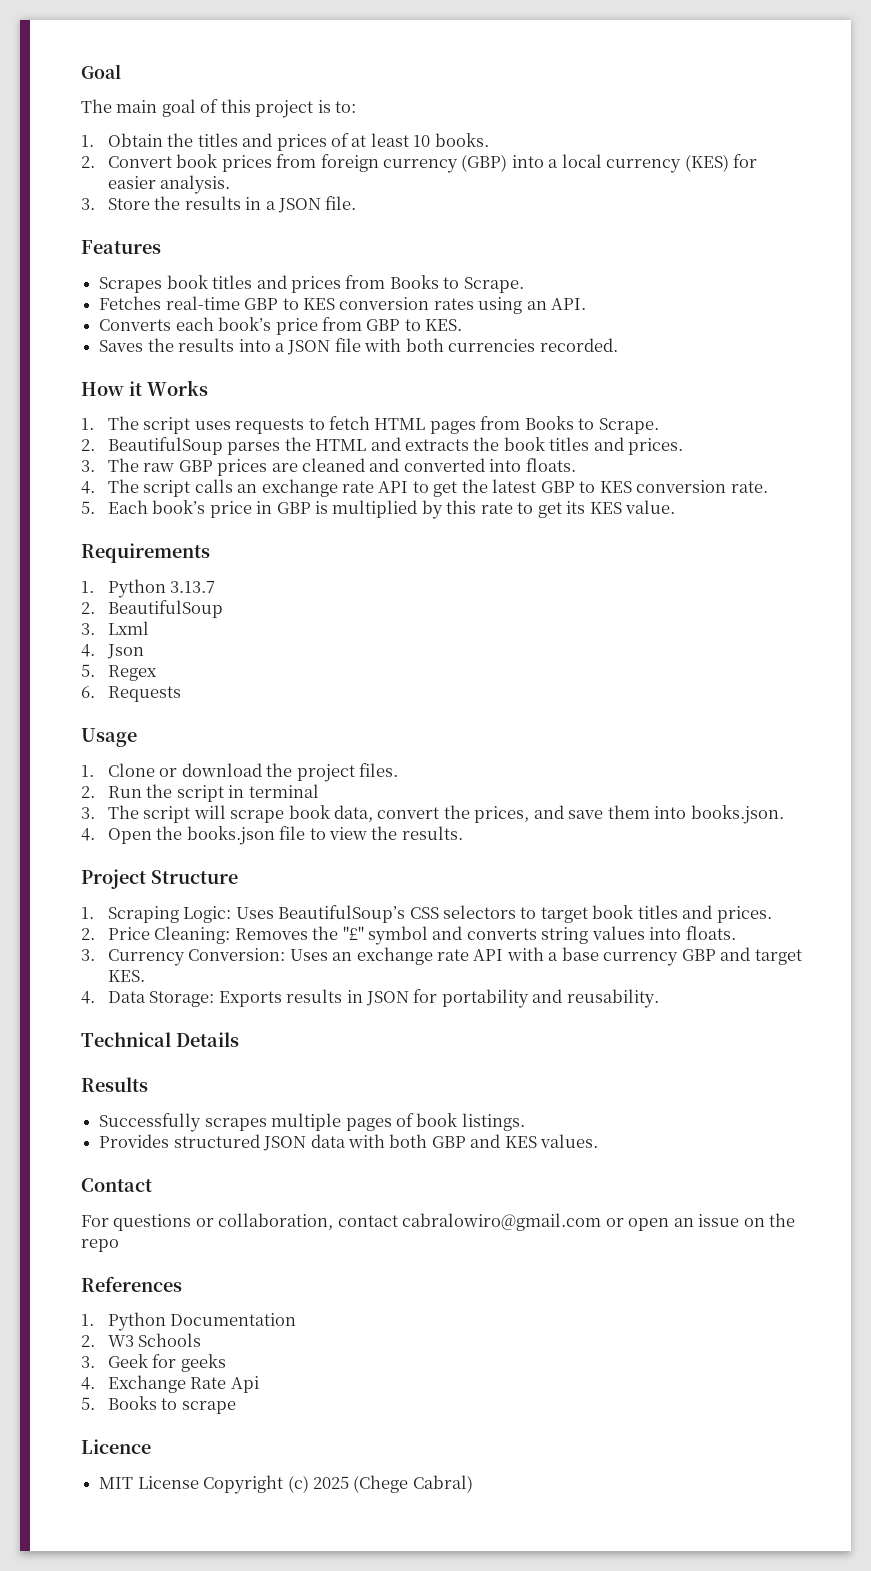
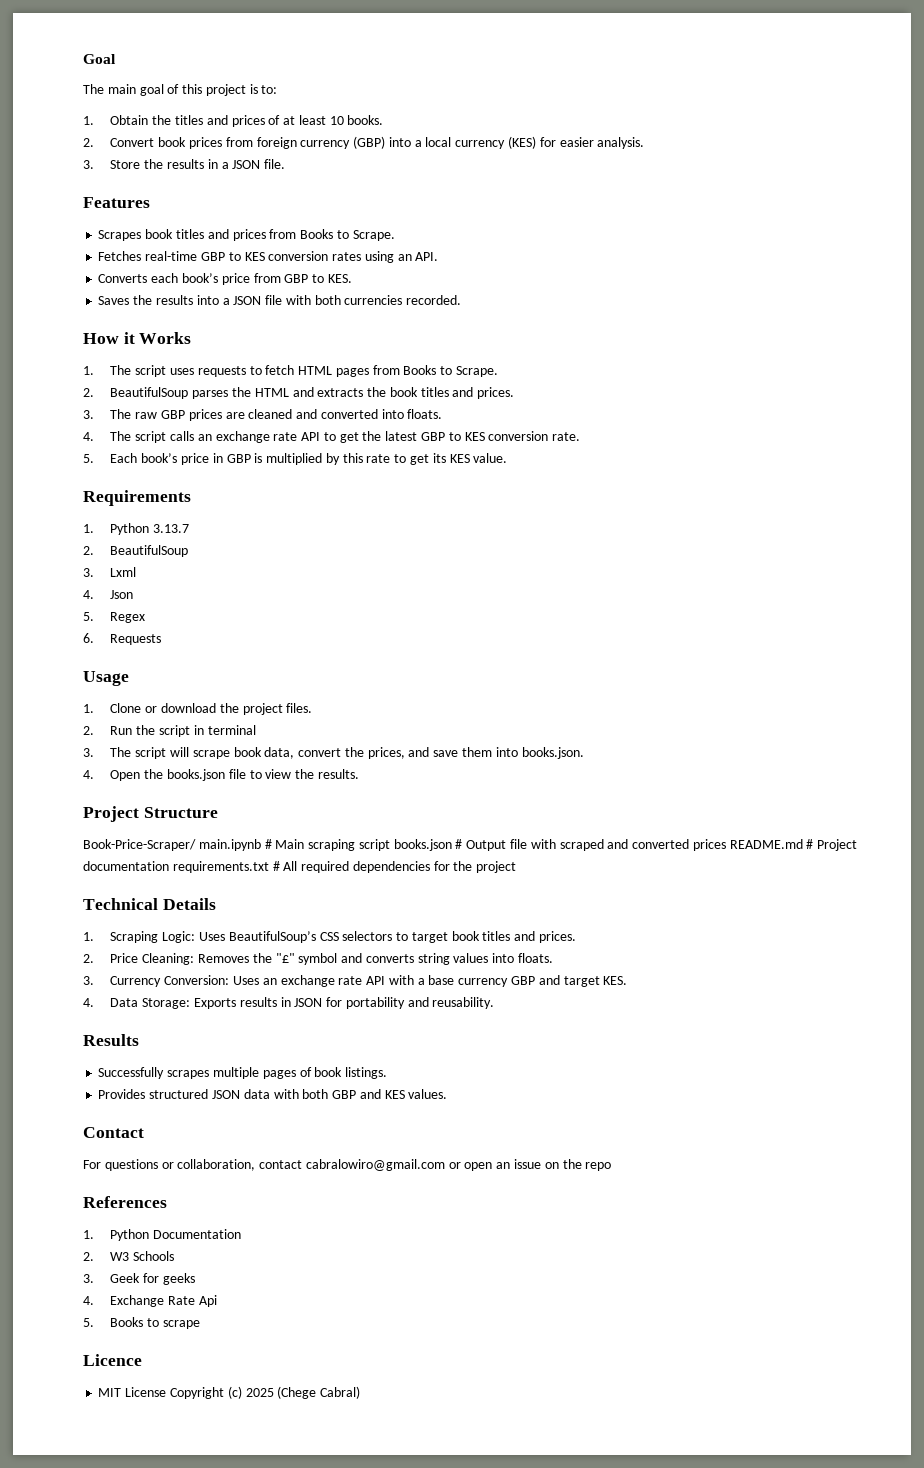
(238, 877) none -> [83,839,858,851] [83,861,517,873] [83,898,216,910] // Book-Price-Scraper/ main.ipynb # Main scraping script books.json # Output file with scraped and converted prices README.md # Project documentation requirements.txt # All required dependencies for the project // Technical Details
[81,1032,239,1047] // Technical Details -> (495, 1003) none

